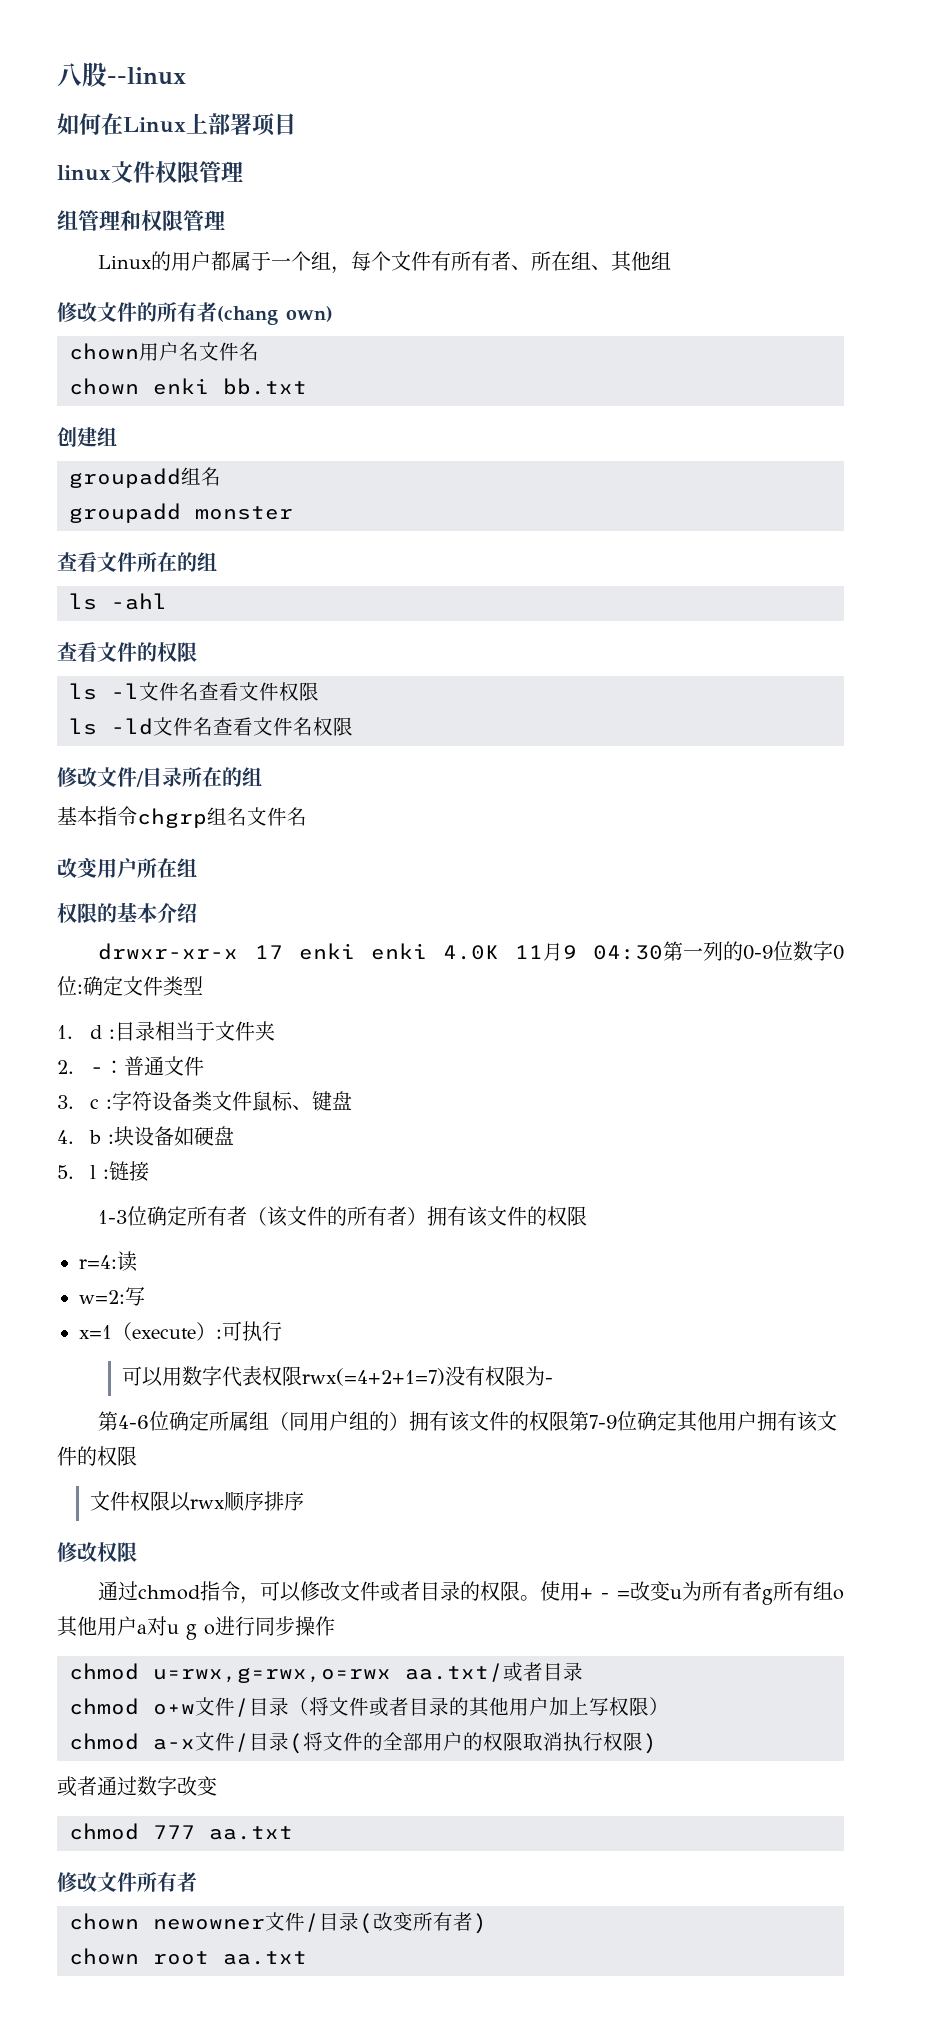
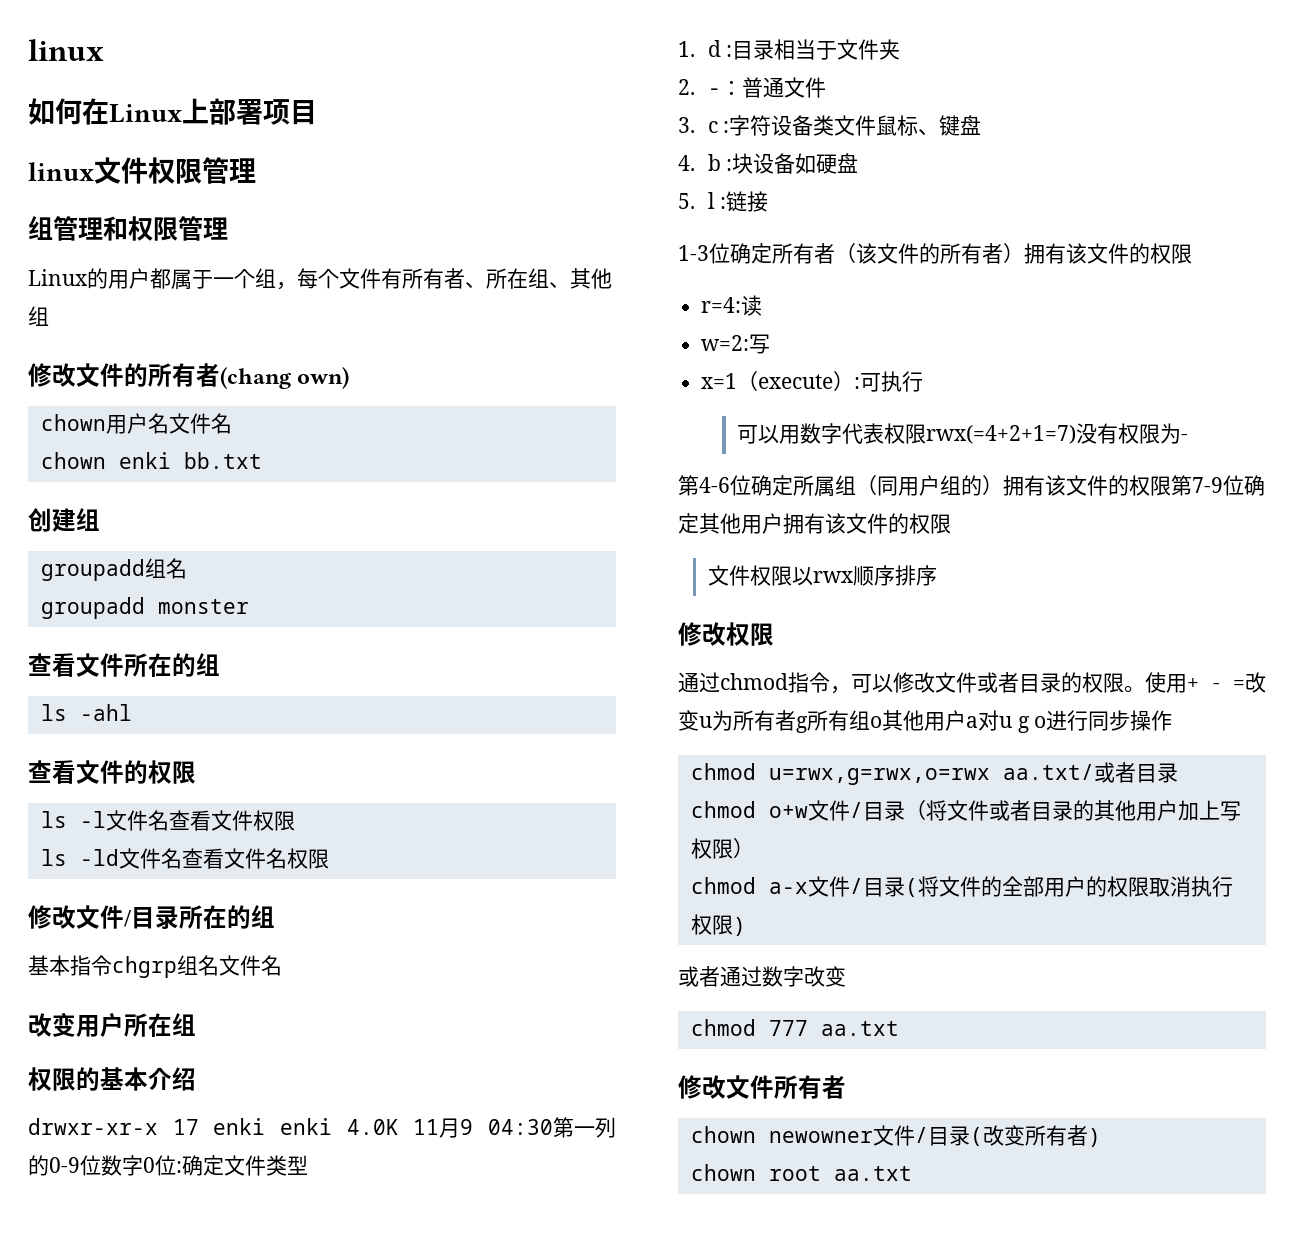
[57,62,186,87] 八股--linux -> [28,39,104,61] linux

